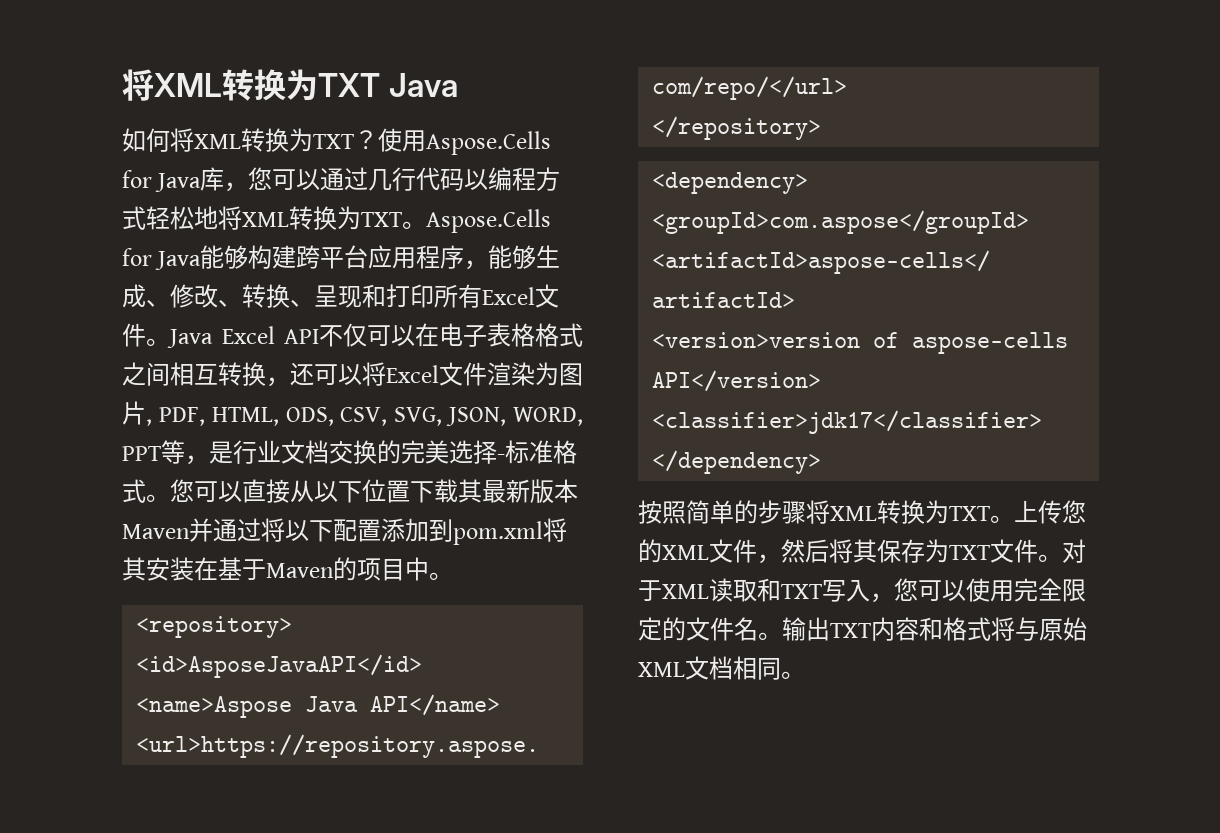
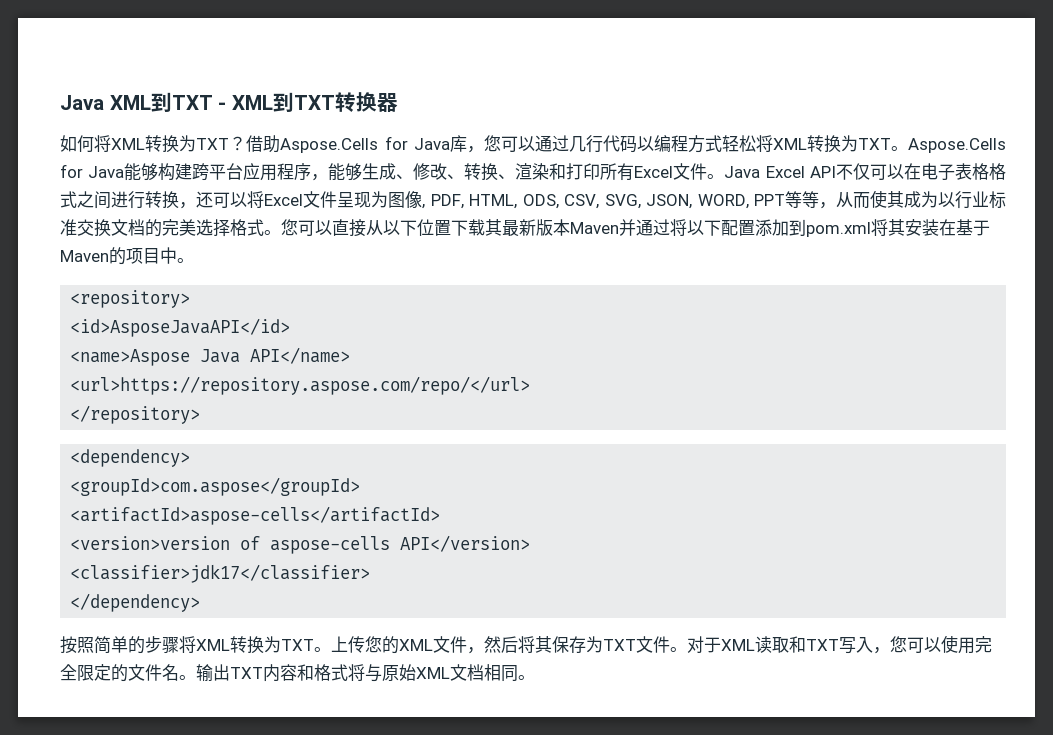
[122,69,458,101] 将XML转换为TXT Java -> [60,92,398,112] Java XML到TXT - XML到TXT转换器
[378,128,426,152] 使用 -> [246,135,280,153] 借助
[194,206,218,229] 地 -> (756, 143) none
[314,285,362,308] 呈现 -> [515,163,550,180] 渲染
[170,362,218,386] 相互 -> [111,191,145,209] 进行
[487,362,583,386] [122,401,146,425] 渲染为图片 -> [337,191,422,208] 呈现为图像
[185,440,377,465] ，是行业文档交换 -> [802,190,1006,209] [60,219,145,237] 等，从而使其成为以行业标准交换文档
[497,440,553,464] -标准 -> (230, 228) none

